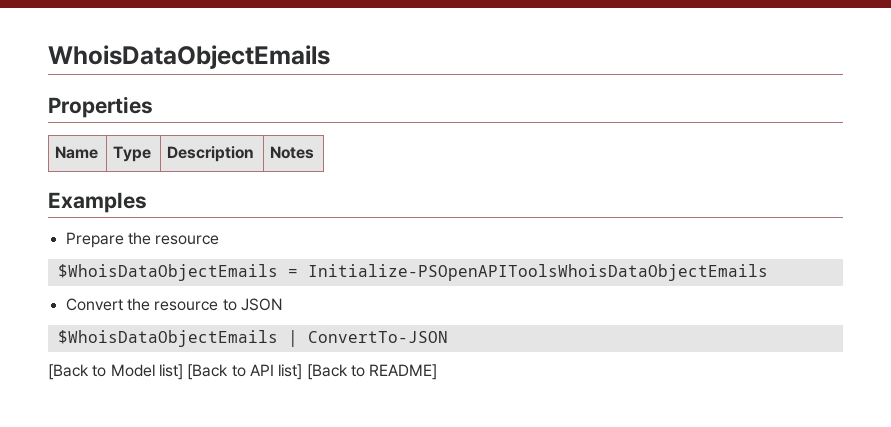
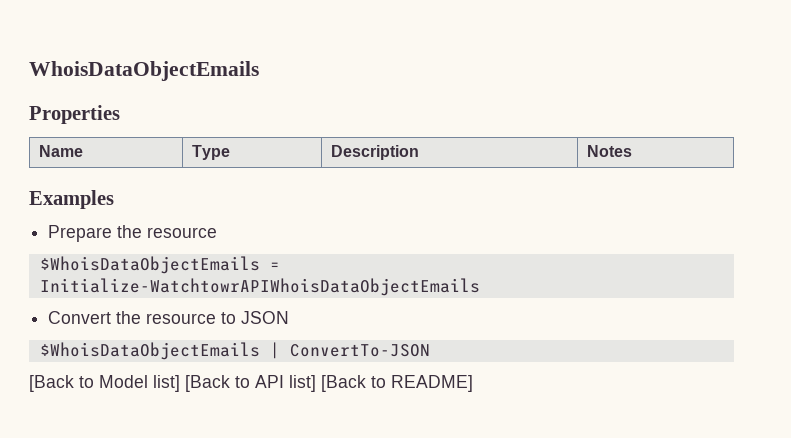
[307,264,768,281] Initialize-PSOpenAPIToolsWhoisDataObjectEmails -> [39,278,480,296] Initialize-WatchtowrAPIWhoisDataObjectEmails

